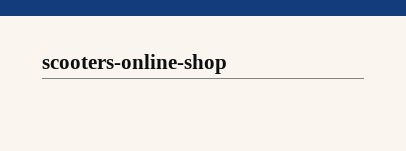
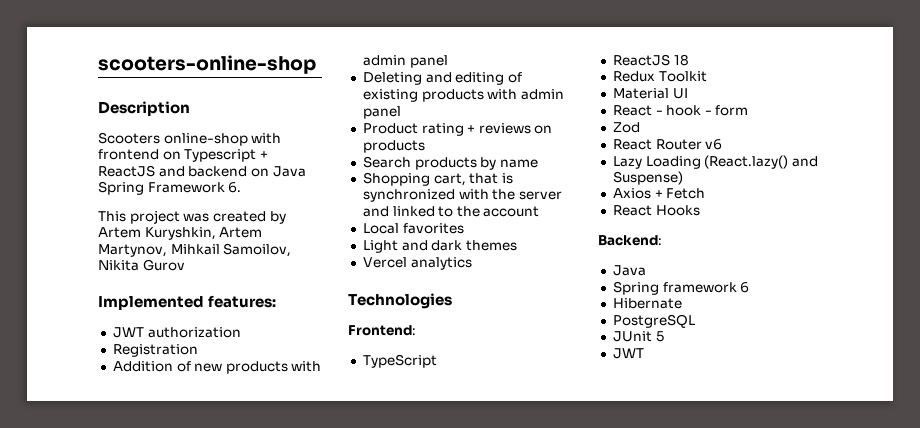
(227, 64) none -> [98,101,190,116] [98,132,282,146] [98,149,268,162] [98,165,306,177] [98,181,242,195] [98,210,286,224] [98,227,263,240] [98,243,292,257] [98,259,185,271] [98,295,277,310] [112,327,241,338] [112,344,198,357] [112,361,322,374] [362,55,448,68] [362,72,522,85] [362,89,564,102] [362,106,401,119] [362,123,553,136] [362,140,425,153] [362,156,538,170] [362,172,513,186] [362,189,562,202] [362,206,540,217] [362,223,464,234] [362,240,517,253] [362,257,472,270] [348,293,452,309] [348,325,416,336] [362,354,437,368] [612,54,689,66] [612,71,707,82] [612,88,688,99] [612,105,749,116] [612,122,640,133] [612,139,723,150] [612,155,818,169] [612,171,683,185] [612,188,706,199] [612,205,700,216] [598,235,662,246] [612,265,646,276] [612,281,750,295] [612,298,682,309] [612,314,695,328] [612,331,664,342] [612,348,644,359] // Description // Scooters online-shop with frontend on Typescript + ReactJS and backend on Java Spring Framework 6. // This project was created by Artem Kuryshkin, Artem Martynov, Mihkail Samoilov, Nikita Gurov // Implemented features: // JWT authorization // Registration // Addition of new products with admin panel // Deleting and editing of existing products with admin panel // Product rating + reviews on products // Search products by name // Shopping cart, that is synchronized with the server and linked to the account // Local favorites // Light and dark themes // Vercel analytics // Technologies // Frontend: // TypeScript // ReactJS 18 // Redux Toolkit // Material UI // React - hook - form // Zod // React Router v6 // Lazy Loading (React.lazy() and Suspense) // Axios + Fetch // React Hooks // Backend: // Java // Spring framework 6 // Hibernate // PostgreSQL // JUnit 5 // JWT

